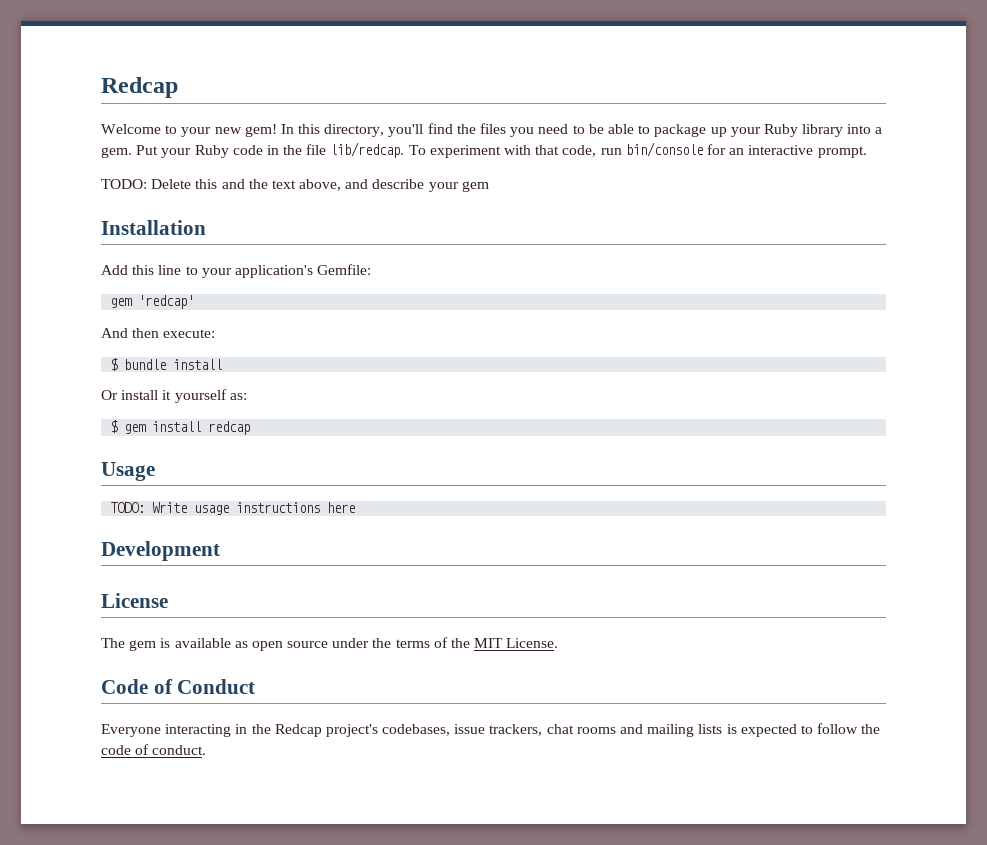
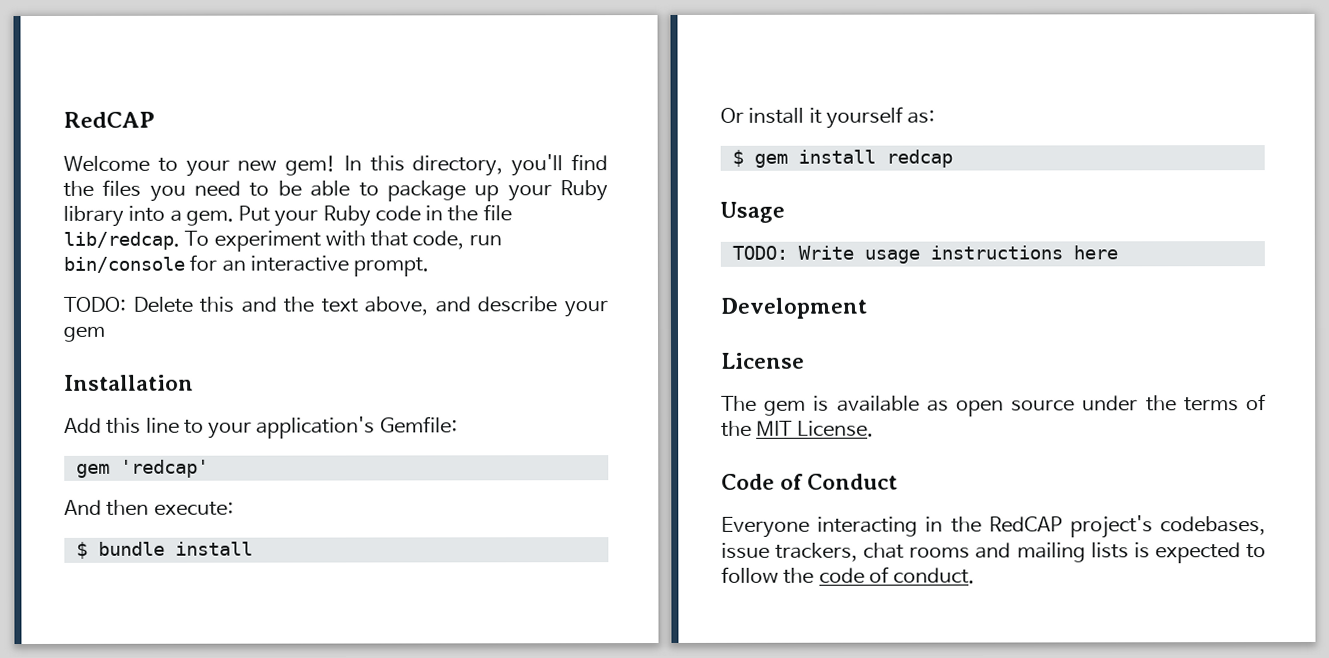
[101,77,178,98] Redcap -> [63,111,155,128] RedCAP
[274,724,322,737] Redcap -> [988,516,1063,533] RedCAP

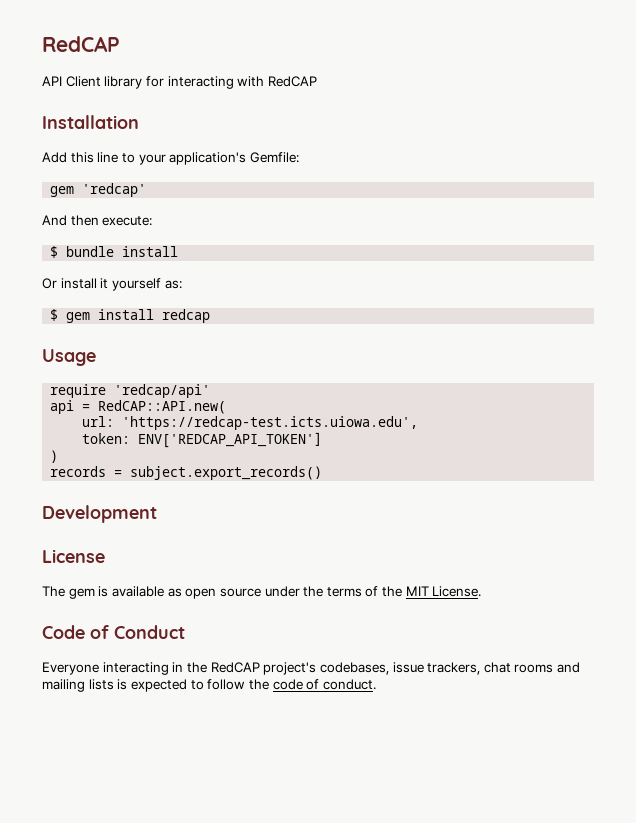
[63,111,155,128] [63,154,608,177] [63,179,609,202] [63,204,512,227] [63,230,502,252] [63,254,430,277] [63,296,609,318] [63,326,106,342] RedCAP // Welcome to your new gem! In this directory, you'll find the files you need to be able to package up your Ruby library into a gem. Put your Ruby code in the file lib/redcap. To experiment with that code, run bin/console for an interactive prompt. // TODO: Delete this and the text above, and describe your gem -> [42,36,120,52] [42,76,317,89] RedCAP // API Client library for interacting with RedCAP
[731,245,1118,264] TODO: Write usage instructions here -> [50,384,211,398] [50,400,227,414] [82,416,419,430] [82,432,323,448] [50,450,59,463] [50,466,323,480] require 'redcap/api' // api = RedCAP::API.new( // url: 'https://redcap-test.icts.uiowa.edu', // token: ENV['REDCAP_API_TOKEN'] // ) // records = subject.export_records()

